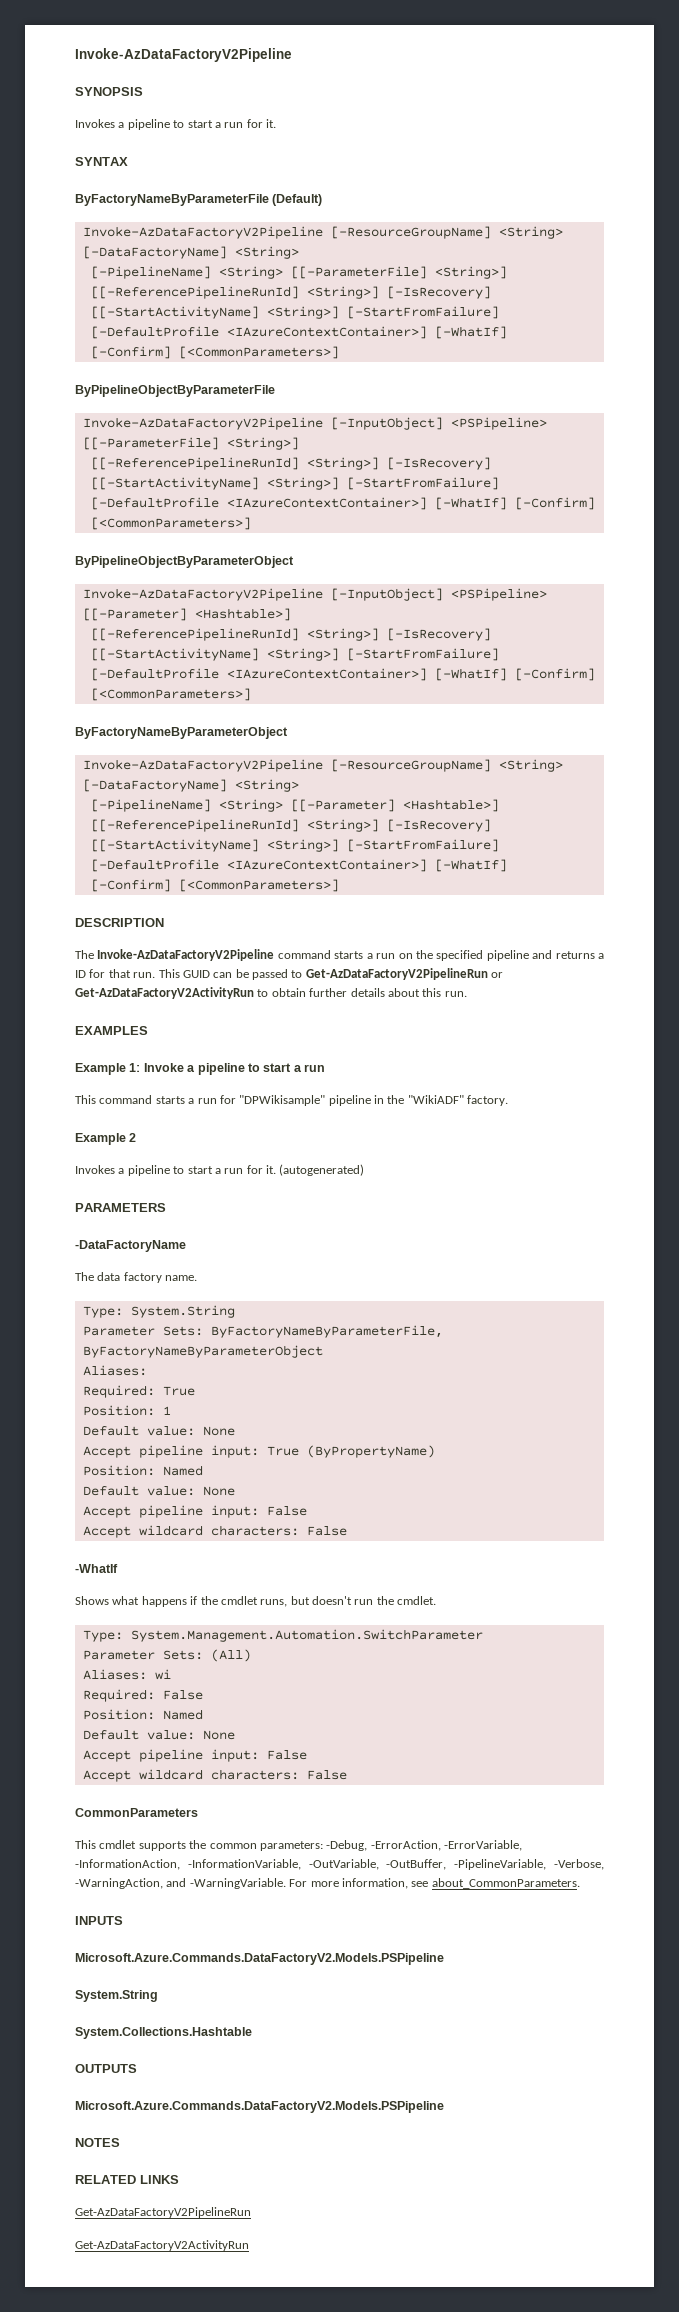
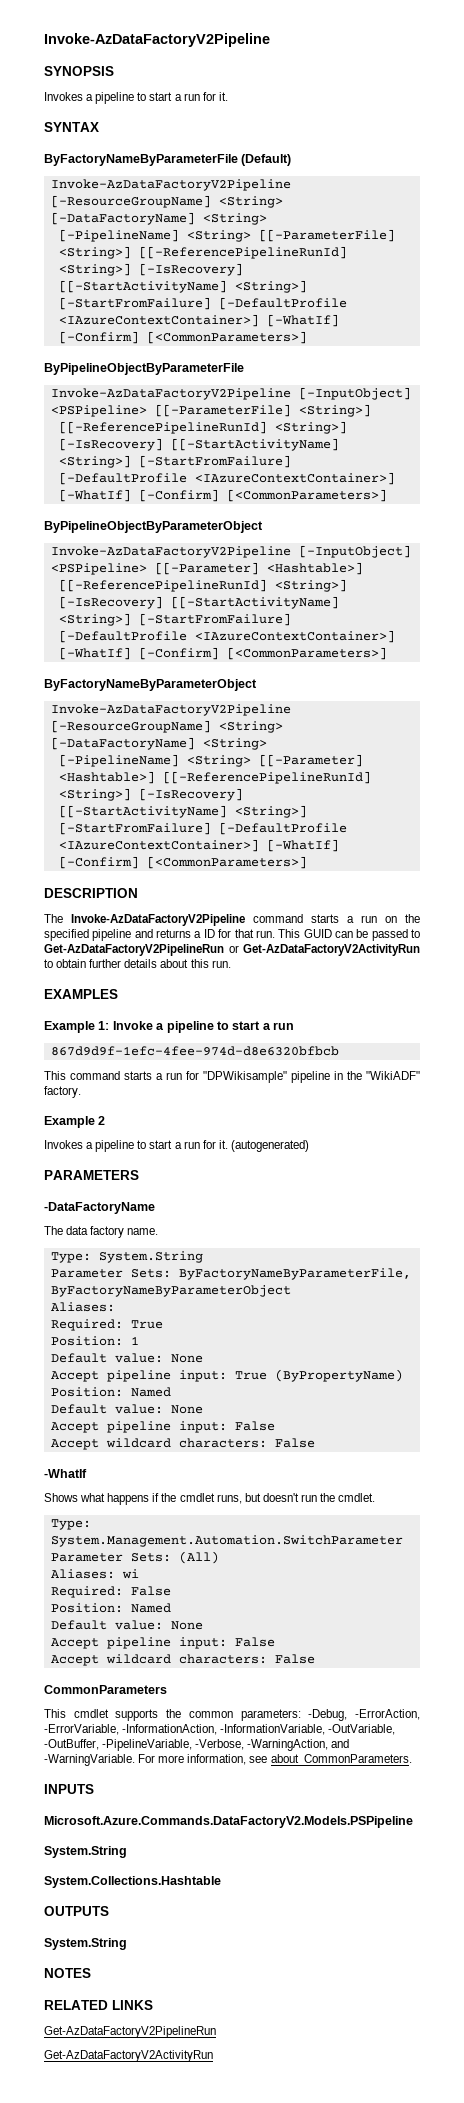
(325, 1068) none -> [50,1046,339,1056] // 867d9d9f-1efc-4fee-974d-d8e6320bfbcb
[75,2101,444,2113] Microsoft.Azure.Commands.DataFactoryV2.Models.PSPipeline -> [44,1938,127,1950] System.String

